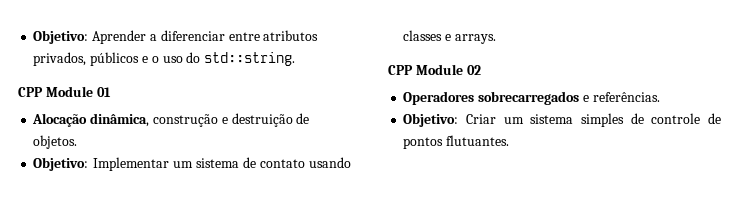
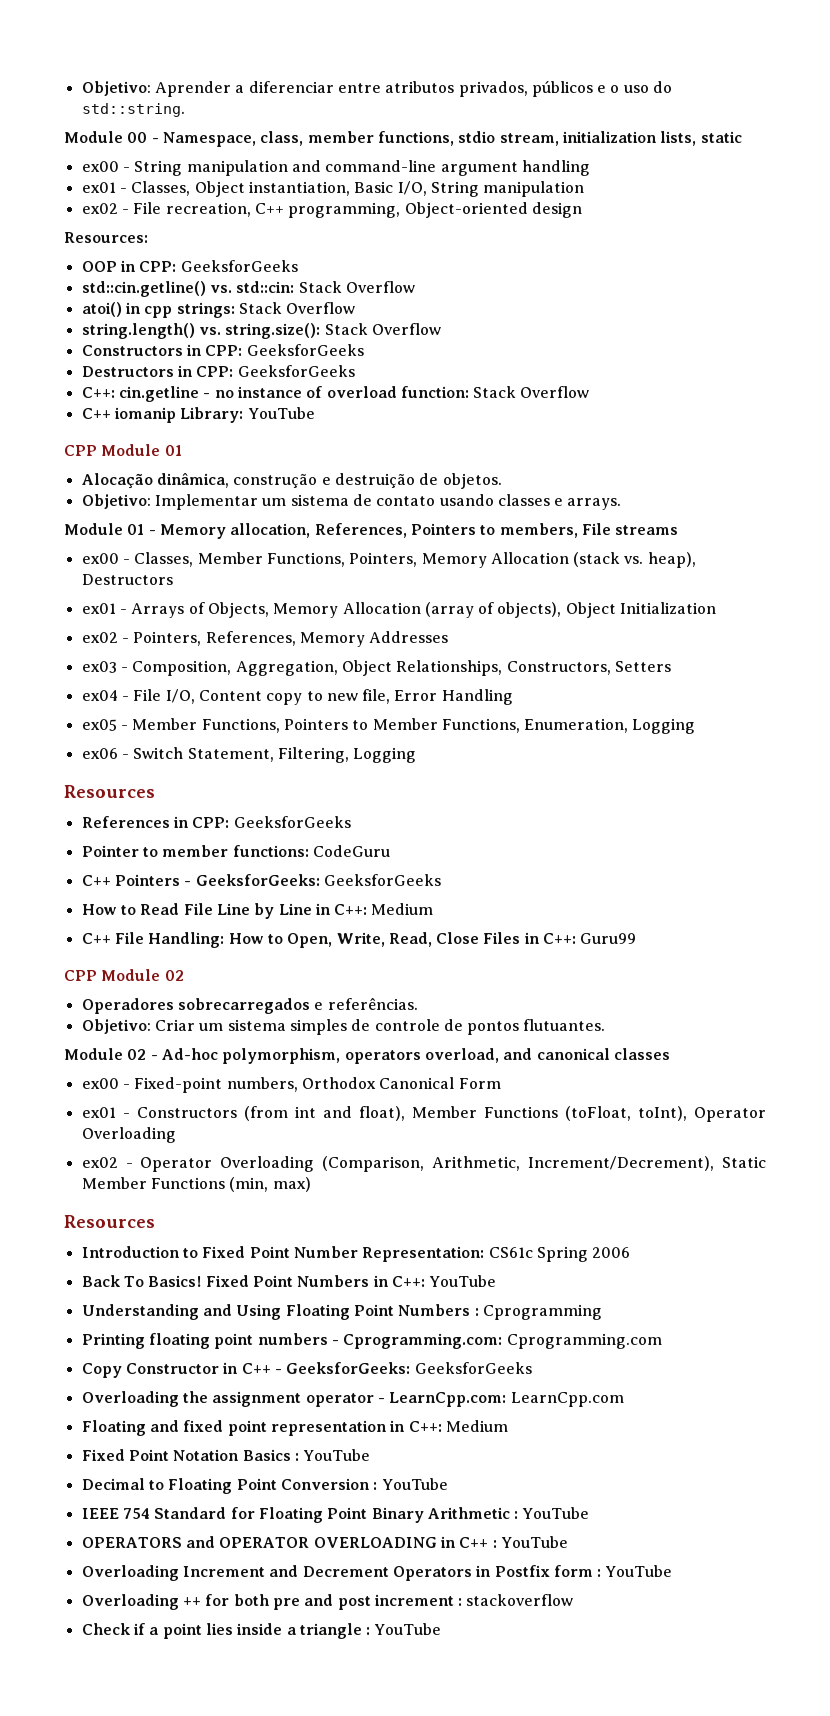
(296, 59) none -> [64,131,742,147] [81,160,590,176] [81,181,585,197] [81,202,582,218] [64,232,148,243] [81,260,298,272] [81,281,415,297] [81,302,356,318] [81,323,441,339] [81,344,364,356] [81,365,355,377] [81,386,590,402] [81,407,315,423] // Module 00 - Namespace, class, member functions, stdio stream, initialization lists, static // ex00 - String manipulation and command-line argument handling // ex01 - Classes, Object instantiation, Basic I/O, String manipulation // ex02 - File recreation, C++ programming, Object-oriented design // Resources: // OOP in CPP: GeeksforGeeks // std::cin.getline() vs. std::cin: Stack Overflow // atoi() in cpp strings: Stack Overflow // string.length() vs. string.size(): Stack Overflow // Constructors in CPP: GeeksforGeeks // Destructors in CPP: GeeksforGeeks // C++: cin.getline - no instance of overload function: Stack Overflow // C++ iomanip Library: YouTube
(496, 39) none -> [64,523,679,539] [81,552,696,568] [81,574,173,585] [81,602,717,618] [81,631,449,647] [81,660,671,676] [81,689,513,705] [81,718,696,734] [81,747,417,763] [64,785,155,798] [81,816,351,828] [81,845,390,857] [81,874,441,886] [81,903,434,919] [81,932,637,948] // Module 01 - Memory allocation, References, Pointers to members, File streams // ex00 - Classes, Member Functions, Pointers, Memory Allocation (stack vs. heap), Destructors // ex01 - Arrays of Objects, Memory Allocation (array of objects), Object Initialization // ex02 - Pointers, References, Memory Addresses // ex03 - Composition, Aggregation, Object Relationships, Constructors, Setters // ex04 - File I/O, Content copy to new file, Error Handling // ex05 - Member Functions, Pointers to Member Functions, Enumeration, Logging // ex06 - Switch Statement, Filtering, Logging // Resources // References in CPP: GeeksforGeeks // Pointer to member functions: CodeGuru // C++ Pointers - GeeksforGeeks: GeeksforGeeks // How to Read File Line by Line in C++: Medium // C++ File Handling: How to Open, Write, Read, Close Files in C++: Guru99
(510, 140) none -> [64,1048,670,1064] [81,1077,501,1093] [81,1106,766,1122] [81,1127,176,1143] [81,1156,766,1172] [81,1177,311,1192] [64,1215,155,1228] [81,1246,631,1262] [81,1275,497,1287] [81,1304,602,1320] [81,1333,662,1349] [81,1362,532,1378] [81,1391,624,1407] [81,1420,508,1436] [81,1449,371,1461] [81,1478,449,1494] [81,1507,590,1523] [81,1536,568,1548] [81,1565,673,1581] [81,1594,574,1610] [81,1623,442,1639] // Module 02 - Ad-hoc polymorphism, operators overload, and canonical classes // ex00 - Fixed-point numbers, Orthodox Canonical Form // ex01 - Constructors (from int and float), Member Functions (toFloat, toInt), Operator Overloading // ex02 - Operator Overloading (Comparison, Arithmetic, Increment/Decrement), Static Member Functions (min, max) // Resources // Introduction to Fixed Point Number Representation: CS61c Spring 2006 // Back To Basics! Fixed Point Numbers in C++: YouTube // Understanding and Using Floating Point Numbers : Cprogramming // Printing floating point numbers - Cprogramming.com: Cprogramming.com // Copy Constructor in C++ - GeeksforGeeks: GeeksforGeeks // Overloading the assignment operator - LearnCpp.com: LearnCpp.com // Floating and fixed point representation in C++: Medium // Fixed Point Notation Basics : YouTube // Decimal to Floating Point Conversion : YouTube // IEEE 754 Standard for Floating Point Binary Arithmetic : YouTube // OPERATORS and OPERATOR OVERLOADING in C++ : YouTube // Overloading Increment and Decrement Operators in Postfix form : YouTube // Overloading ++ for both pre and post increment : stackoverflow // Check if a point lies inside a triangle : YouTube

